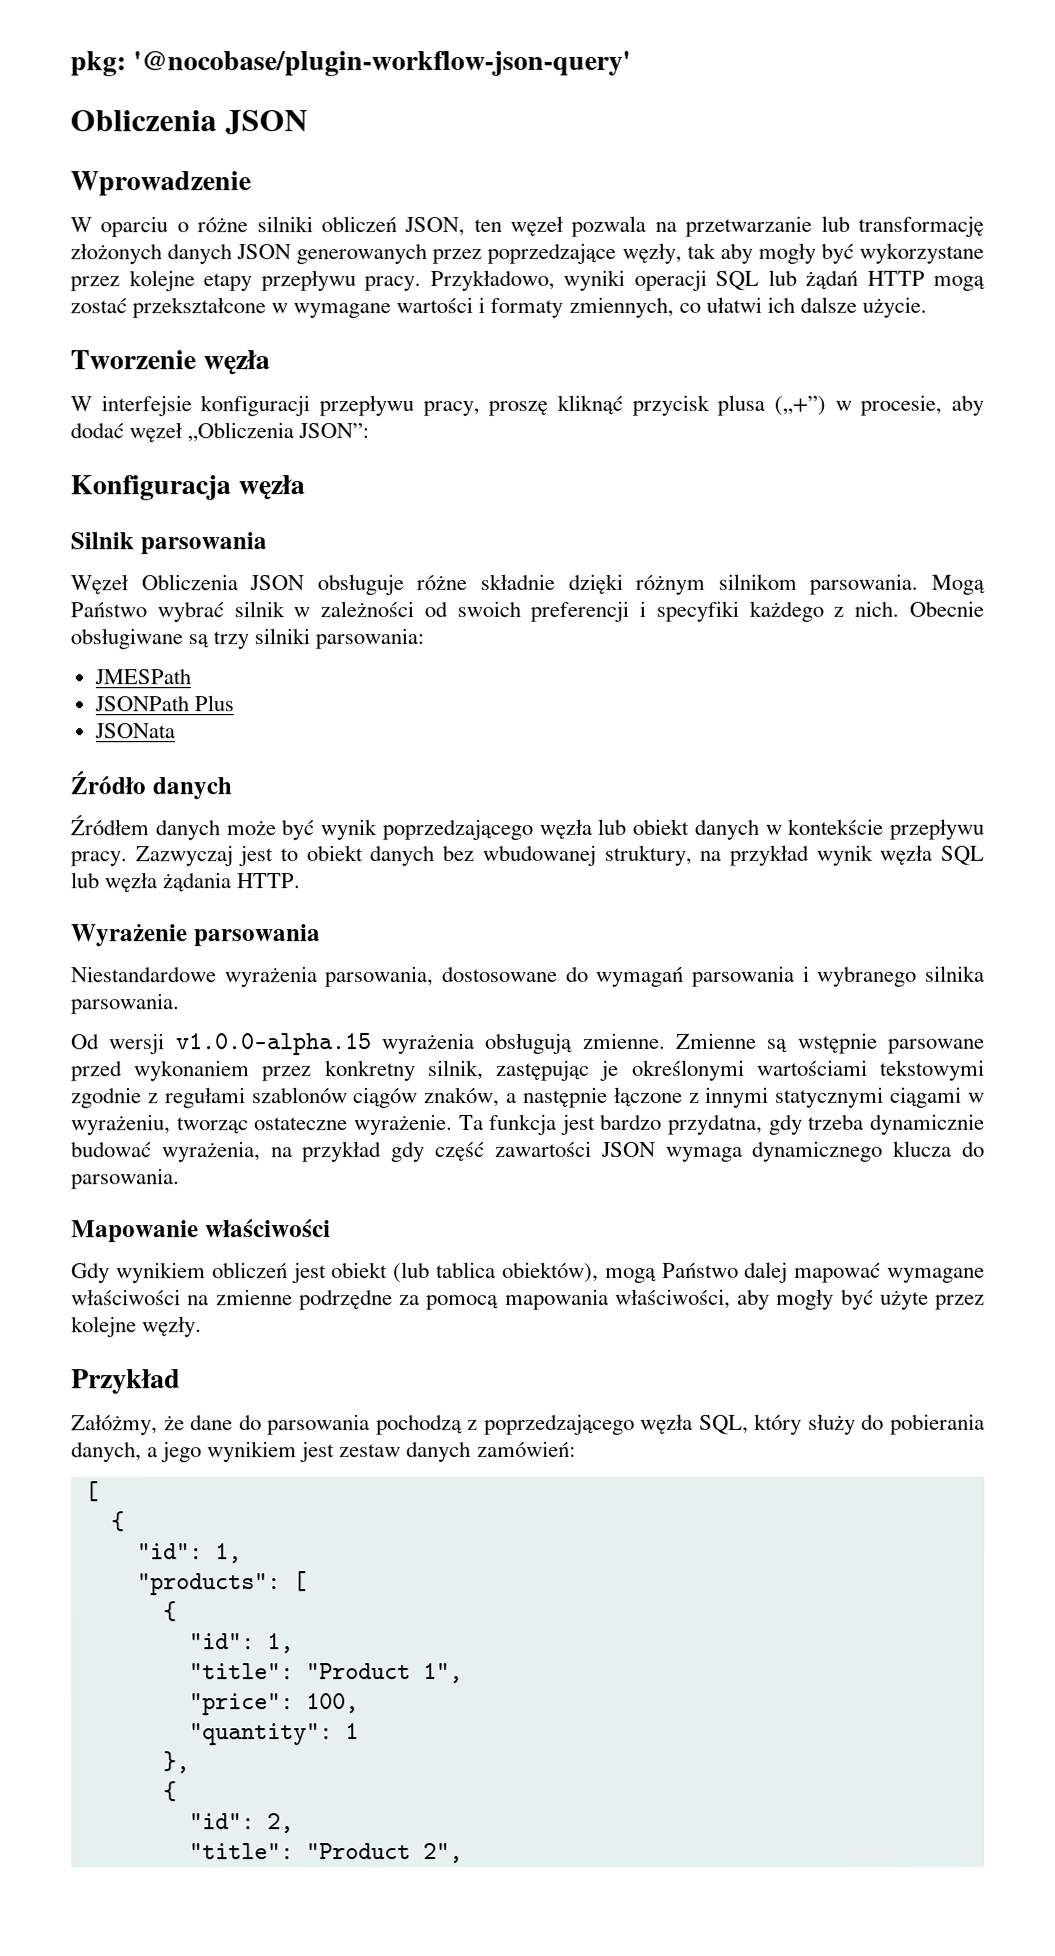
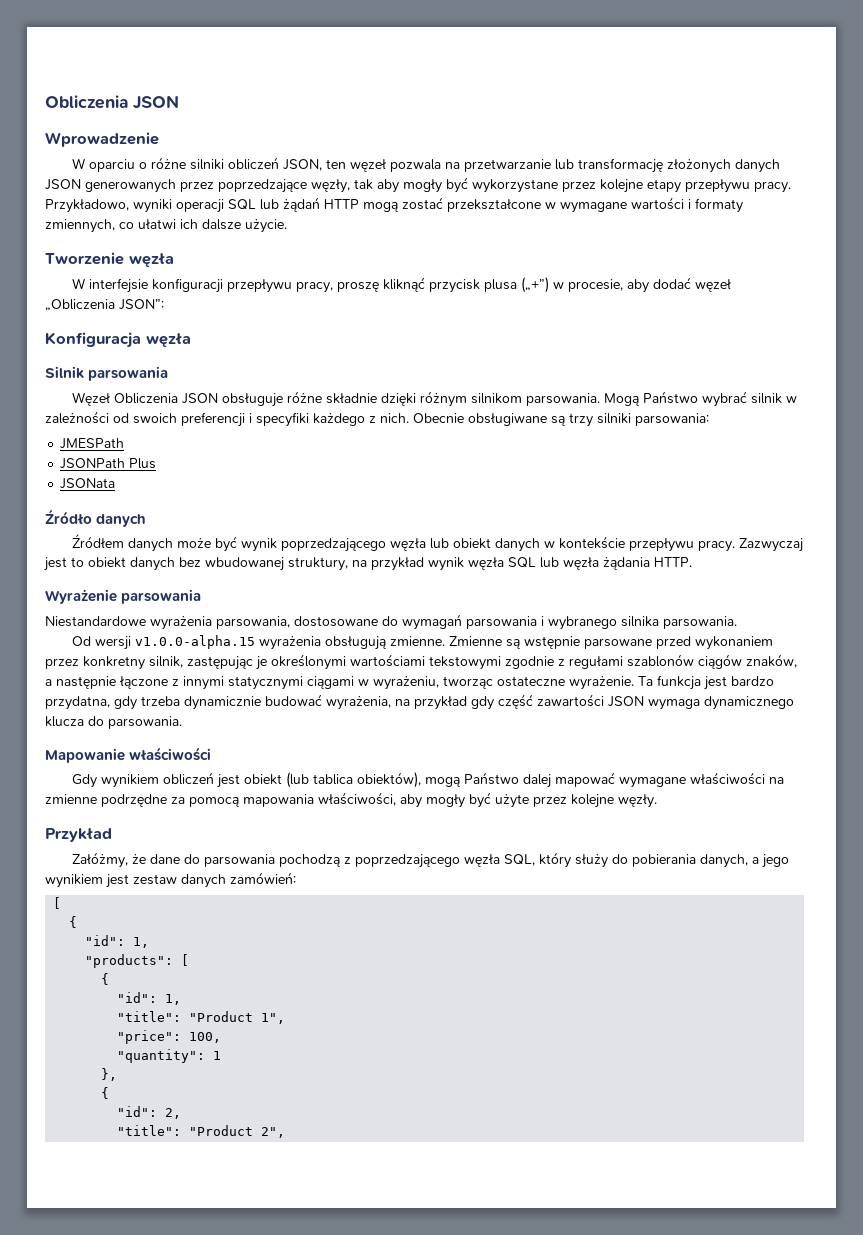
[70,50,631,77] pkg: '@nocobase/plugin-workflow-json-query' // -> (45, 102) none

